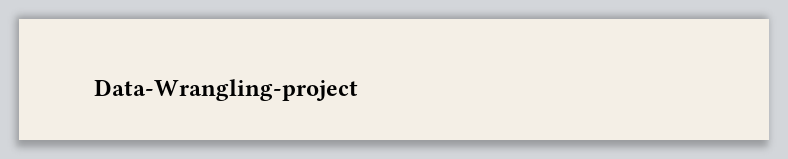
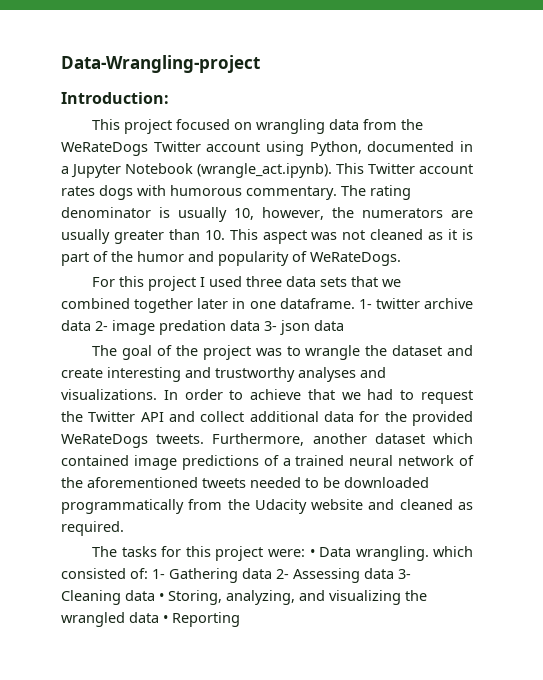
(358, 90) none -> [61,92,169,104] [92,119,424,134] [61,141,473,156] [61,163,473,178] [61,185,411,200] [61,207,473,222] [61,229,474,244] [61,251,401,266] [92,276,402,291] [61,298,473,313] [61,320,344,335] [92,345,474,360] [61,367,386,382] [61,389,473,404] [61,411,473,426] [61,433,473,448] [61,455,474,470] [61,477,429,488] [61,499,473,514] [61,521,124,536] [92,546,473,561] [61,568,411,583] [61,590,427,605] [61,612,240,627] // Introduction: // This project focused on wrangling data from the WeRateDogs Twitter account using Python, documented in a Jupyter Notebook (wrangle_act.ipynb). This Twitter account rates dogs with humorous commentary. The rating denominator is usually 10, however, the numerators are usually greater than 10. This aspect was not cleaned as it is part of the humor and popularity of WeRateDogs. // For this project I used three data sets that we combined together later in one dataframe. 1- twitter archive data 2- image predation data 3- json data // The goal of the project was to wrangle the dataset and create interesting and trustworthy analyses and visualizations. In order to achieve that we had to request the Twitter API and collect additional data for the provided WeRateDogs tweets. Furthermore, another dataset which contained image predictions of a trained neural network of the aforementioned tweets needed to be downloaded programmatically from the Udacity website and cleaned as required. // The tasks for this project were: • Data wrangling. which consisted of: 1- Gathering data 2- Assessing data 3- Cleaning data • Storing, analyzing, and visualizing the wrangled data • Reporting

